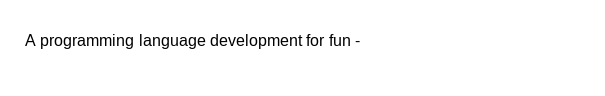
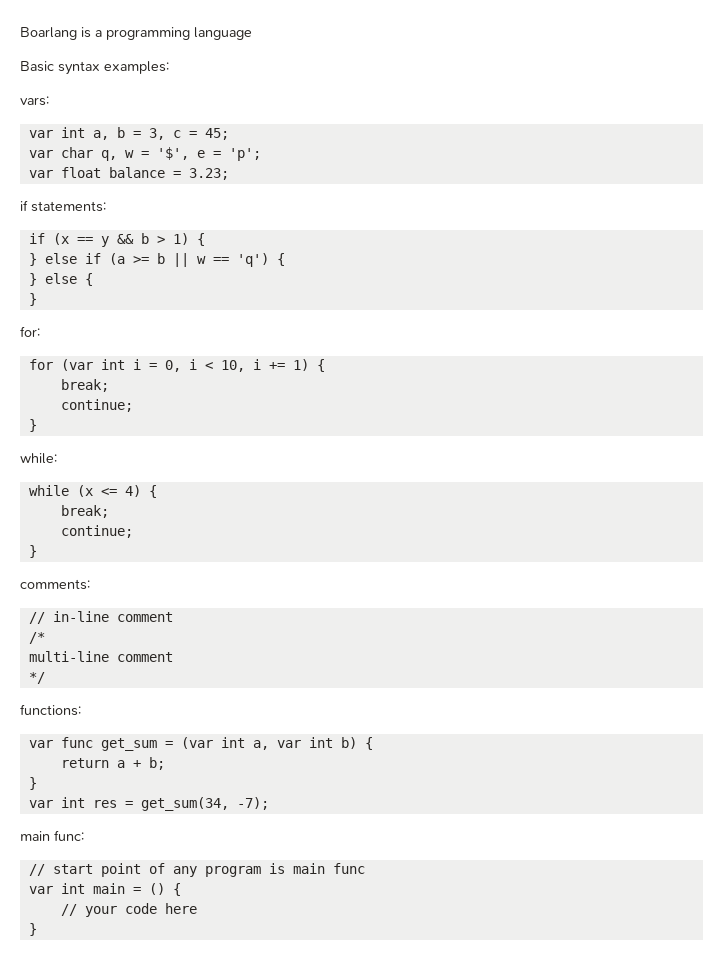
[25,34,36,46] A -> [20,27,102,40] Boarlang is a
[209,34,360,49] development for fun - -> [20,61,169,75] [20,96,49,106] [28,127,229,140] [28,147,261,161] [28,167,229,180] [20,200,106,212] [28,233,205,247] [28,253,285,267] [28,273,93,286] [28,293,37,306] [20,326,40,337] [28,359,325,372] [60,379,109,392] [60,399,133,412] [28,419,37,432] [20,453,57,464] [28,485,157,498] [60,505,109,518] [60,525,133,538] [28,545,37,558] [20,579,90,590] [28,611,173,624] [28,632,45,644] [28,651,173,662] [28,672,45,684] [20,704,81,716] [28,737,373,751] [60,757,165,770] [28,777,37,790] [28,797,269,811] [20,830,84,841] [28,863,365,877] [28,883,181,896] [60,903,197,917] [28,923,37,936] // Basic syntax examples: // vars: // var int a, b = 3, c = 45; // var char q, w = '$', e = 'p'; // var float balance = 3.23; // if statements: // if (x == y && b > 1) { // } else if (a >= b || w == 'q') { // } else { // } // for: // for (var int i = 0, i < 10, i += 1) { // break; // continue; // } // while: // while (x <= 4) { // break; // continue; // } // comments: // // in-line comment // /* // multi-line comment // */ // functions: // var func get_sum = (var int a, var int b) { // return a + b; // } // var int res = get_sum(34, -7); // main func: // // start point of any program is main func // var int main = () { // // your code here // }

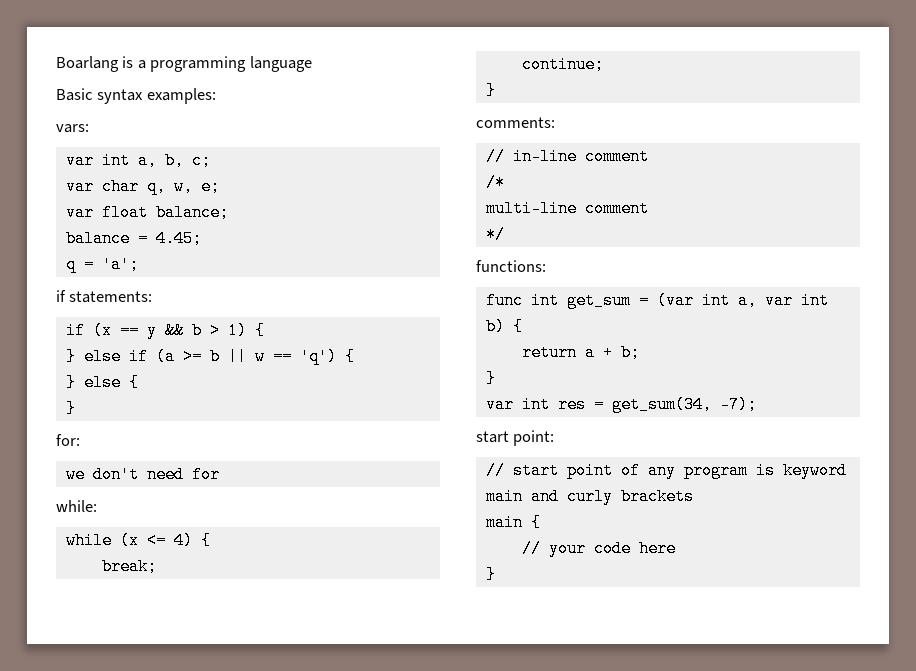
[116,127,229,140] [28,147,261,161] b = 3, c = 45; // var char q, w = '$', e = 'p'; -> [164,152,211,169] [65,178,220,195] b, c; // var char q, w, e;
(101, 172) none -> [155,204,229,221] balance; //
[188,168,229,180] 3.23; -> [155,230,202,247] [65,256,139,273] 4.45; // q = 'a';
[28,359,325,372] [60,379,109,392] [60,399,133,412] [28,419,37,432] for (var int i = 0, i < 10, i += 1) { // break; // continue; // } -> [65,466,220,483] we don't need for
[28,737,93,748] var func -> [485,292,559,309] func int
[20,830,84,841] main func: -> [476,430,555,446] start point:
[292,863,365,874] [28,883,165,895] main func // var int main = () -> [782,462,847,479] [485,488,694,505] [485,514,523,531] keyword main and curly brackets // main

